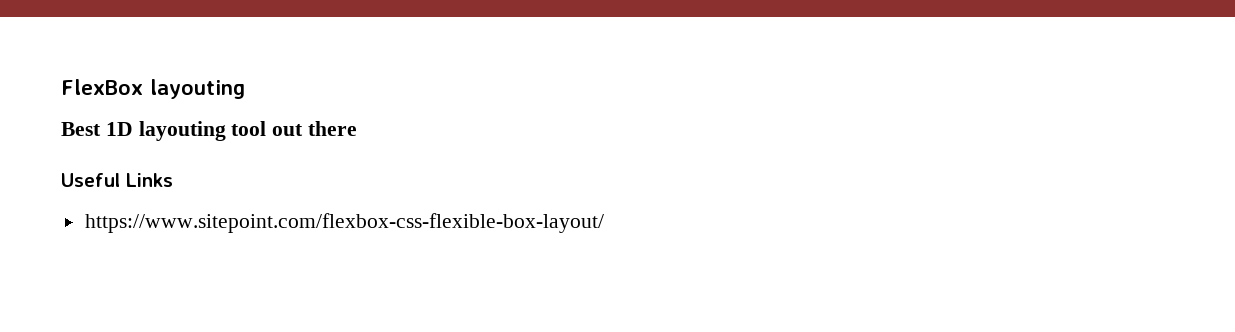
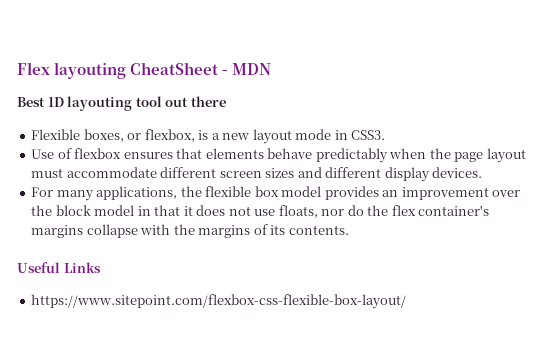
[61,79,245,99] FlexBox layouting -> [17,62,272,79] Flex layouting CheatSheet - MDN
(358, 128) none -> [31,129,386,144] [31,148,526,163] [31,167,483,182] [31,186,521,201] [31,205,490,218] [31,224,349,238] // Flexible boxes, or flexbox, is a new layout mode in CSS3. // Use of flexbox ensures that elements behave predictably when the page layout must accommodate different screen sizes and different display devices. // For many applications, the flexible box model provides an improvement over the block model in that it does not use floats, nor do the flex container's margins collapse with the margins of its contents.

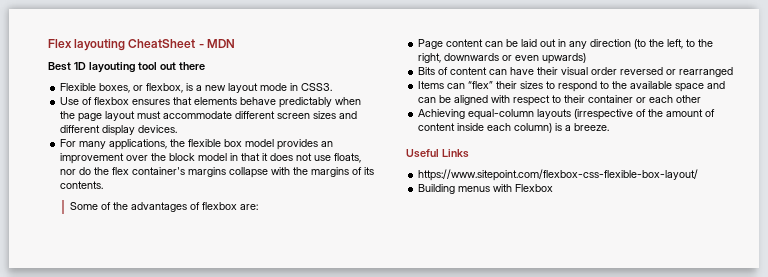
(349, 230) none -> [69,202,258,212] [418,39,714,49] [418,53,587,64] [418,67,734,77] [418,81,726,92] [418,95,702,106] [418,109,716,120] [418,123,610,133] // Some of the advantages of flexbox are: // Page content can be laid out in any direction (to the left, to the right, downwards or even upwards) // Bits of content can have their visual order reversed or rearranged // Items can “flex” their sizes to respond to the available space and can be aligned with respect to their container or each other // Achieving equal-column layouts (irrespective of the amount of content inside each column) is a breeze.
(407, 301) none -> [418,184,554,194] // Building menus with Flexbox

